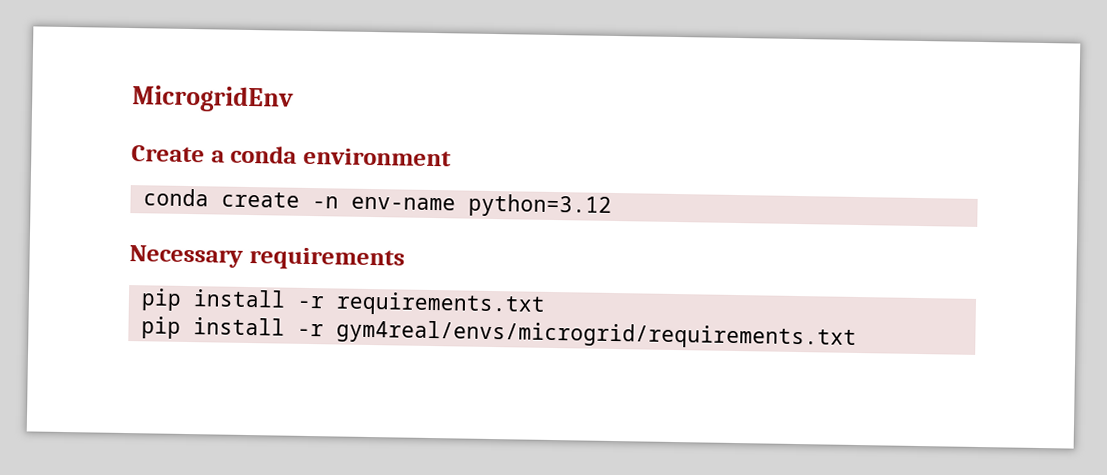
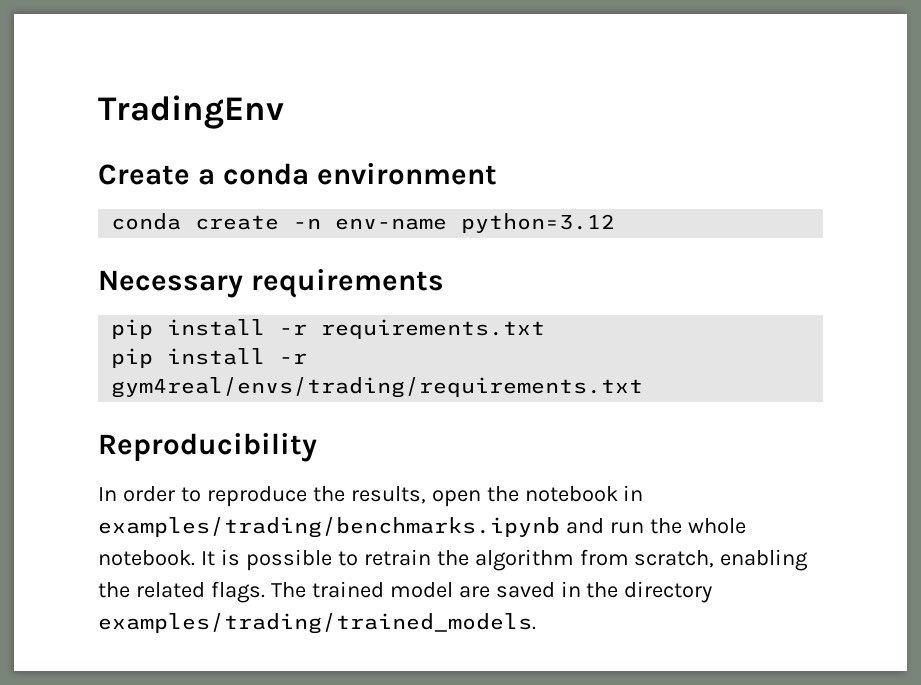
[132,85,294,113] MicrogridEnv -> [98,95,284,129] TradingEnv
[336,319,858,350] gym4real/envs/microgrid/requirements.txt -> [111,377,644,398] [98,433,317,462] [98,485,644,507] [98,517,746,538] [98,549,809,571] [98,581,713,603] [98,613,536,634] gym4real/envs/trading/requirements.txt // Reproducibility // In order to reproduce the results, open the notebook in examples/trading/benchmarks.ipynb and run the whole notebook. It is possible to retrain the algorithm from scratch, enabling the related flags. The trained model are saved in the directory examples/trading/trained_models.

